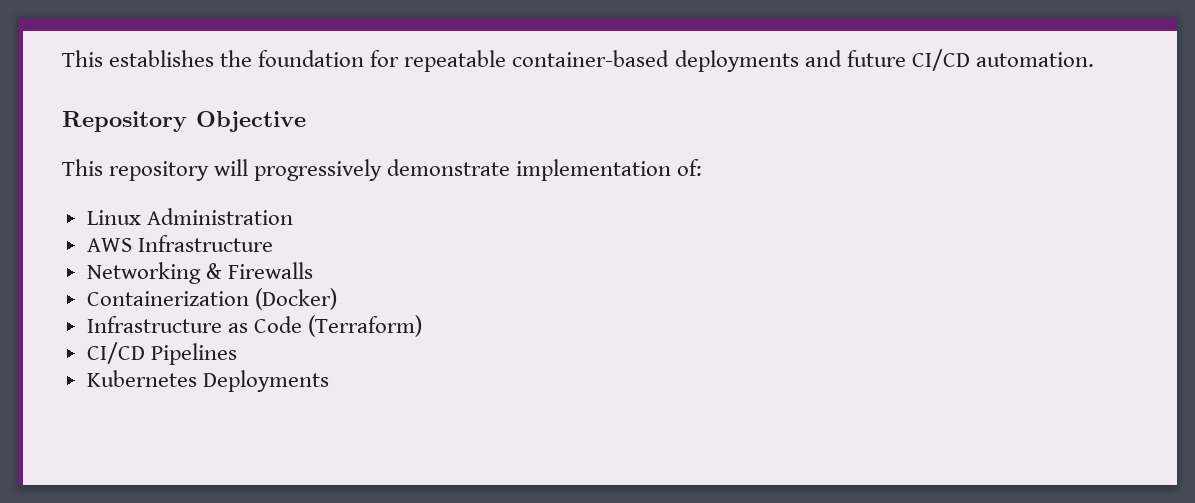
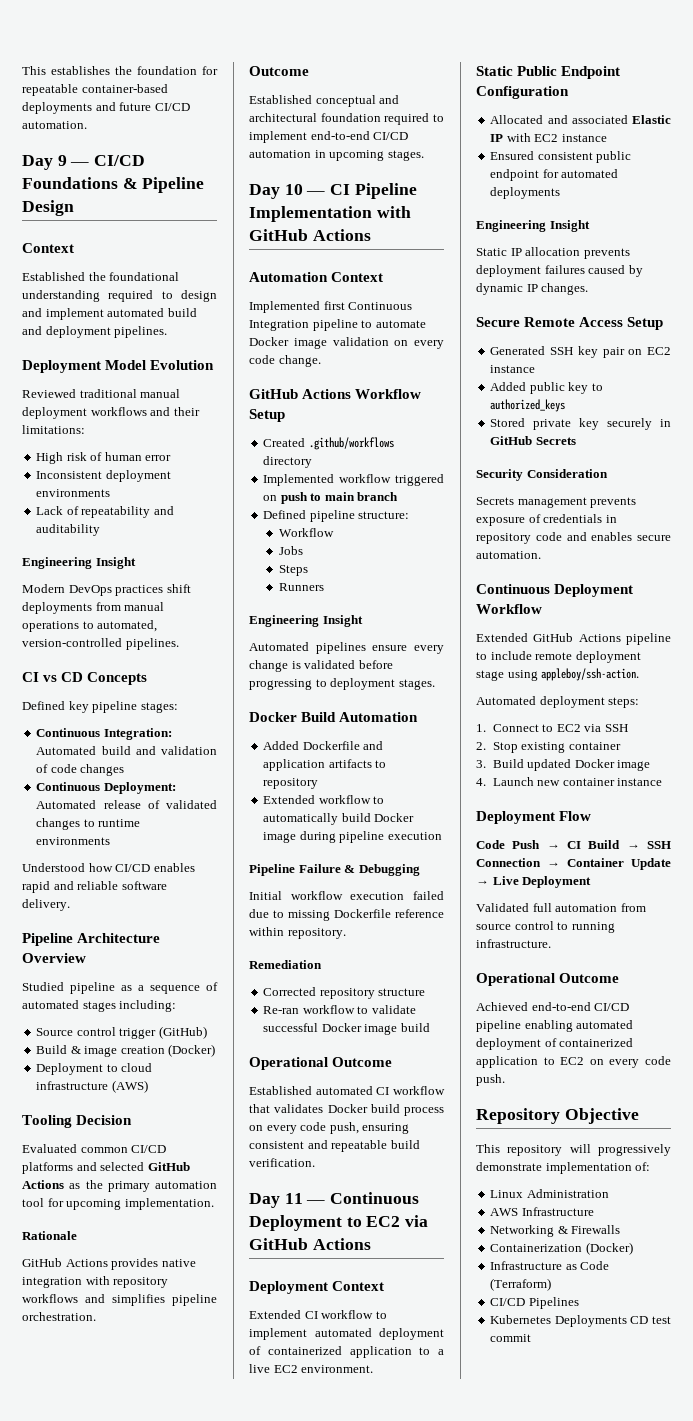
(1094, 59) none -> [22,155,146,170] [22,177,205,193] [22,200,74,216] [22,243,74,253] [22,272,180,281] [22,290,217,302] [22,308,197,320] [22,326,168,338] [22,360,215,373] [22,389,181,398] [22,407,200,419] [22,425,85,434] [36,452,172,464] [36,470,171,482] [36,489,111,497] [36,506,174,518] [36,524,101,536] [22,557,136,569] [22,584,191,596] [22,602,165,614] [22,620,158,632] [22,638,179,650] [22,672,148,685] [22,701,178,713] [36,728,172,740] [36,746,217,755] [36,764,125,776] [36,782,176,794] [36,800,217,809] [36,818,141,830] [36,837,111,845] [22,863,195,872] [22,881,167,893] [22,899,70,911] [22,933,161,946] [22,953,86,963] [22,982,218,994] [22,1000,177,1012] [36,1026,207,1039] [36,1044,216,1057] [36,1063,153,1075] [36,1080,148,1093] [22,1115,133,1128] [22,1144,167,1153] [22,1162,190,1174] [22,1180,217,1192] [22,1198,214,1210] [22,1231,77,1240] [22,1258,196,1270] [22,1276,169,1288] [22,1294,217,1306] [22,1312,96,1321] [249,66,309,76] [249,95,400,107] [249,113,444,125] [249,131,409,143] [249,150,424,161] [249,183,417,199] [249,206,411,222] [249,229,371,241] [249,272,384,282] [249,301,413,313] [249,319,426,331] [249,337,444,349] [249,355,321,367] [249,389,422,399] [249,409,285,422] [263,437,394,450] [263,456,313,468] [263,474,444,486] [263,492,399,504] [263,510,410,522] [279,528,335,537] [279,546,304,555] [279,565,309,576] [279,583,325,591] [249,615,363,627] [249,642,444,654] [249,660,393,672] [249,678,435,690] [249,712,419,722] [263,741,384,750] [263,759,387,771] [263,778,319,789] [263,795,385,804] [263,813,415,825] [263,831,442,843] [249,864,420,876] [249,891,444,900] [249,909,444,921] [249,927,346,939] [249,960,322,969] [263,987,426,999] [263,1005,416,1014] [263,1023,430,1035] [249,1057,393,1070] [249,1086,445,1095] [249,1104,444,1116] [249,1122,410,1134] [249,1140,420,1152] [249,1158,315,1167] [249,1192,420,1208] [249,1215,429,1231] [249,1238,371,1250] [249,1281,385,1294] [249,1310,387,1319] [249,1328,444,1340] [249,1346,444,1358] [249,1364,374,1373] [476,66,621,79] [476,86,569,99] [490,115,671,124] [490,133,607,142] [490,151,632,163] [490,169,619,181] [490,187,561,199] [476,220,590,232] [476,247,630,259] [476,265,643,277] [476,283,589,295] [476,317,664,330] [490,346,671,358] [490,365,536,373] [490,382,603,394] [490,399,566,412] [490,418,671,430] [490,436,576,445] [476,469,608,481] [476,497,637,508] [476,514,617,526] [476,532,671,544] [476,551,541,559] [476,584,634,597] [476,604,542,614] [476,633,671,645] [476,651,641,663] [476,668,640,681] [476,696,640,708] [476,724,628,732] [476,742,621,753] [476,759,651,771] [476,777,663,786] [476,811,592,824] [476,840,671,849] [476,858,671,870] [476,876,592,888] [476,903,646,912] [476,921,615,933] [476,939,551,948] [476,973,620,986] [476,1002,630,1011] [476,1020,634,1032] [476,1038,634,1050] [476,1056,671,1068] [476,1074,505,1086] // Day 9 — CI/CD Foundations & Pipeline Design // Context // Established the foundational understanding required to design and implement automated build and deployment pipelines. // Deployment Model Evolution // Reviewed traditional manual deployment workflows and their limitations: // High risk of human error // Inconsistent deployment environments // Lack of repeatability and auditability // Engineering Insight // Modern DevOps practices shift deployments from manual operations to automated, version-controlled pipelines. // CI vs CD Concepts // Defined key pipeline stages: // Continuous Integration: Automated build and validation of code changes // Continuous Deployment: Automated release of validated changes to runtime environments // Understood how CI/CD enables rapid and reliable software delivery. // Pipeline Architecture Overview // Studied pipeline as a sequence of automated stages including: // Source control trigger (GitHub) // Build & image creation (Docker) // Deployment to cloud infrastructure (AWS) // Tooling Decision // Evaluated common CI/CD platforms and selected GitHub Actions as the primary automation tool for upcoming implementation. // Rationale // GitHub Actions provides native integration with repository workflows and simplifies pipeline orchestration. // Outcome // Established conceptual and architectural foundation required to implement end-to-end CI/CD automation in upcoming stages. // Day 10 — CI Pipeline Implementation with GitHub Actions // Automation Context // Implemented first Continuous Integration pipeline to automate Docker image validation on every code change. // GitHub Actions Workflow Setup // Created .github/workflows directory // Implemented workflow triggered on push to main branch // Defined pipeline structure: // Workflow // Jobs // Steps // Runners // Engineering Insight // Automated pipelines ensure every change is validated before progressing to deployment stages. // Docker Build Automation // Added Dockerfile and application artifacts to repository // Extended workflow to automatically build Docker image during pipeline execution // Pipeline Failure & Debugging // Initial workflow execution failed due to missing Dockerfile reference within repository. // Remediation // Corrected repository structure // Re-ran workflow to validate successful Docker image build // Operational Outcome // Established automated CI workflow that validates Docker build process on every code push, ensuring consistent and repeatable build verification. // Day 11 — Continuous Deployment to EC2 via GitHub Actions // Deployment Context // Extended CI workflow to implement automated deployment of containerized application to a live EC2 environment. // Static Public Endpoint Configuration // Allocated and associated Elastic IP with EC2 instance // Ensured consistent public endpoint for automated deployments // Engineering Insight // Static IP allocation prevents deployment failures caused by dynamic IP changes. // Secure Remote Access Setup // Generated SSH key pair on EC2 instance // Added public key to authorized_keys // Stored private key securely in GitHub Secrets // Security Consideration // Secrets management prevents exposure of credentials in repository code and enables secure automation. // Continuous Deployment Workflow // Extended GitHub Actions pipeline to include remote deployment stage using appleboy/ssh-action. // Automated deployment steps: // 1. Connect to EC2 via SSH // 2. Stop existing container // 3. Build updated Docker image // 4. Launch new container instance // Deployment Flow // Code Push → CI Build → SSH Connection → Container Update → Live Deployment // Validated full automation from source control to running infrastructure. // Operational Outcome // Achieved end-to-end CI/CD pipeline enabling automated deployment of containerized application to EC2 on every code push.
(329, 381) none -> [630,1316,671,1324] [490,1334,532,1342] CD test commit

